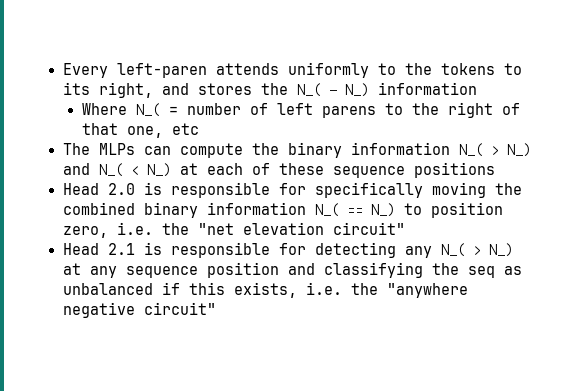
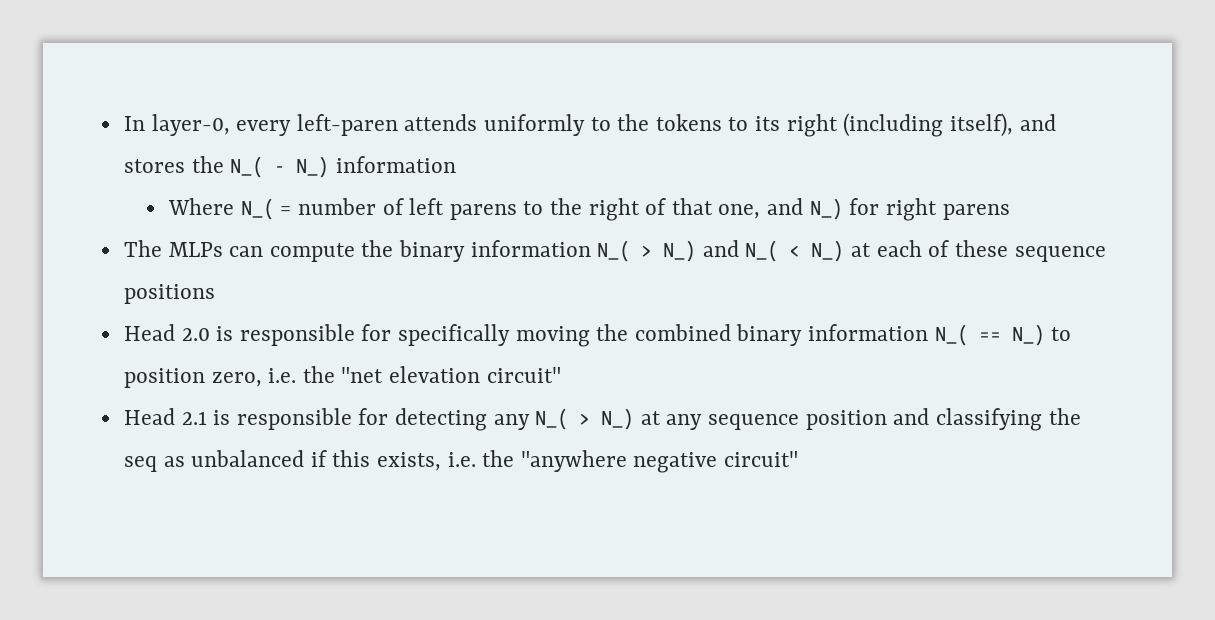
[62,63,108,78] Every -> [123,114,292,136] In layer-0, every
[98,82,153,98] right, -> [786,113,1013,137] right (including itself),
[171,123,199,135] etc -> [767,198,1010,221] and N_) for right parens

